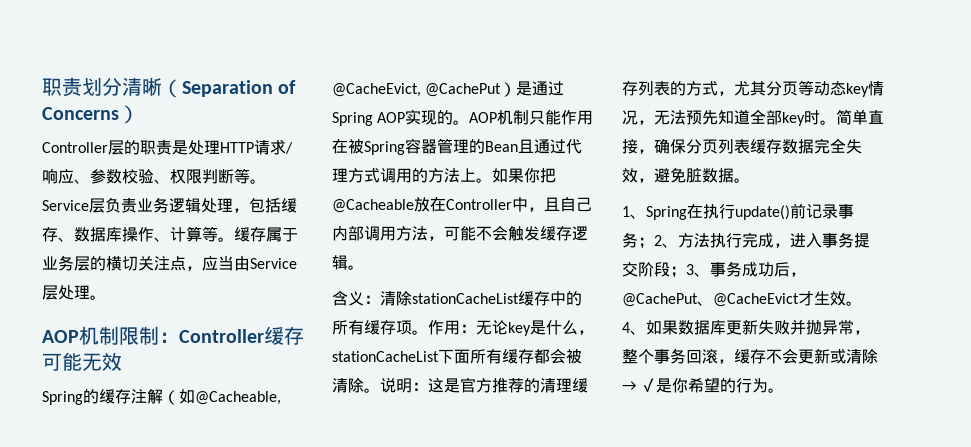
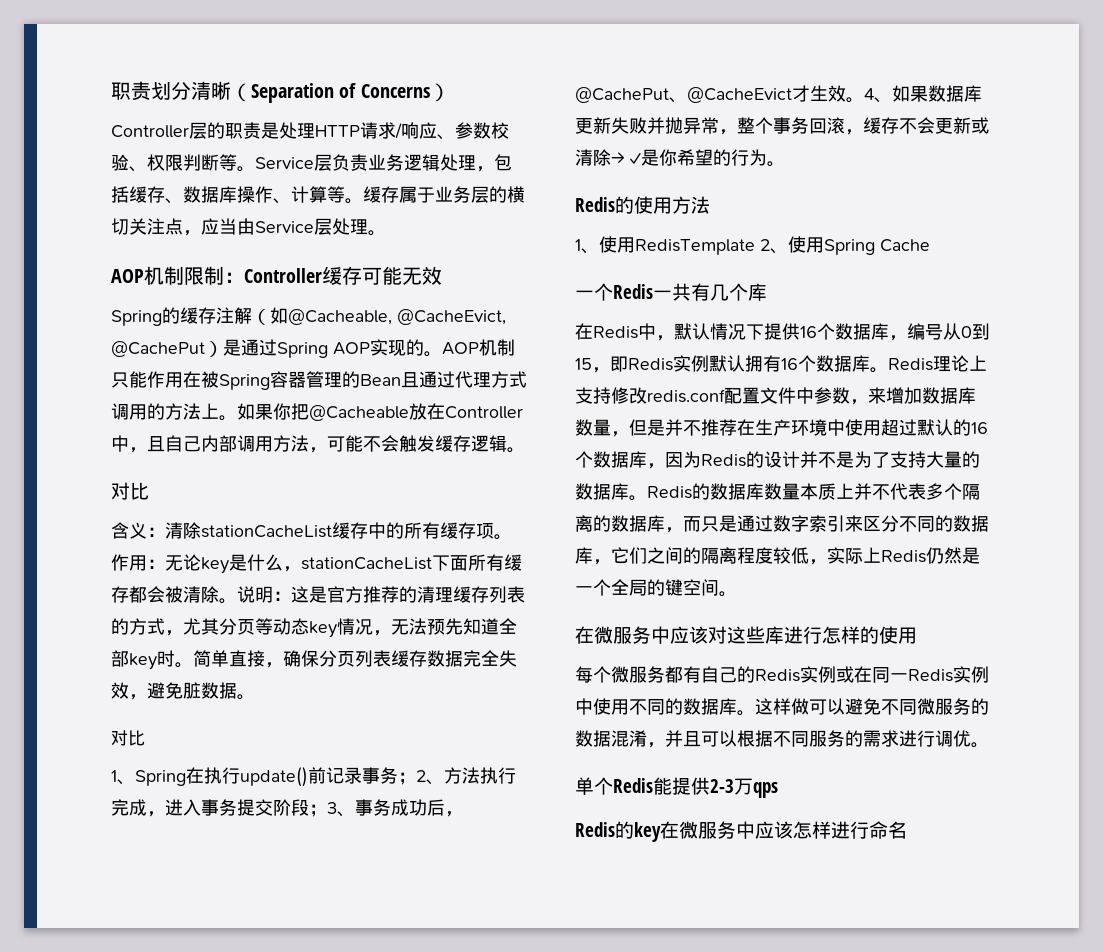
(364, 267) none -> [111,482,149,500] // 对比
(750, 180) none -> [111,730,145,746] // 对比
(785, 390) none -> [575,196,710,214] [575,236,930,255] [575,283,767,301] [575,323,990,341] [575,355,987,373] [575,387,976,405] [575,419,988,437] [575,451,980,469] [575,483,980,501] [575,515,989,533] [575,547,980,565] [575,579,737,597] [575,626,917,644] [575,666,989,683] [575,698,989,716] [575,730,989,748] [575,777,778,798] [575,821,907,842] // Redis的使用方法 // 1、使用RedisTemplate 2、使用Spring Cache // 一个Redis一共有几个库 // 在Redis中，默认情况下提供16个数据库，编号从0到15，即Redis实例默认拥有16个数据库。Redis理论上支持修改redis.conf配置文件中参数，来增加数据库数量，但是并不推荐在生产环境中使用超过默认的16个数据库，因为Redis的设计并不是为了支持大量的数据库。Redis的数据库数量本质上并不代表多个隔离的数据库，而只是通过数字索引来区分不同的数据库，它们之间的隔离程度较低，实际上Redis仍然是一个全局的键空间。 // 在微服务中应该对这些库进行怎样的使用 // 每个微服务都有自己的Redis实例或在同一Redis实例中使用不同的数据库。这样做可以避免不同微服务的数据混淆，并且可以根据不同服务的需求进行调优。 // 单个Redis能提供2-3万qps // Redis的key在微服务中应该怎样进行命名

